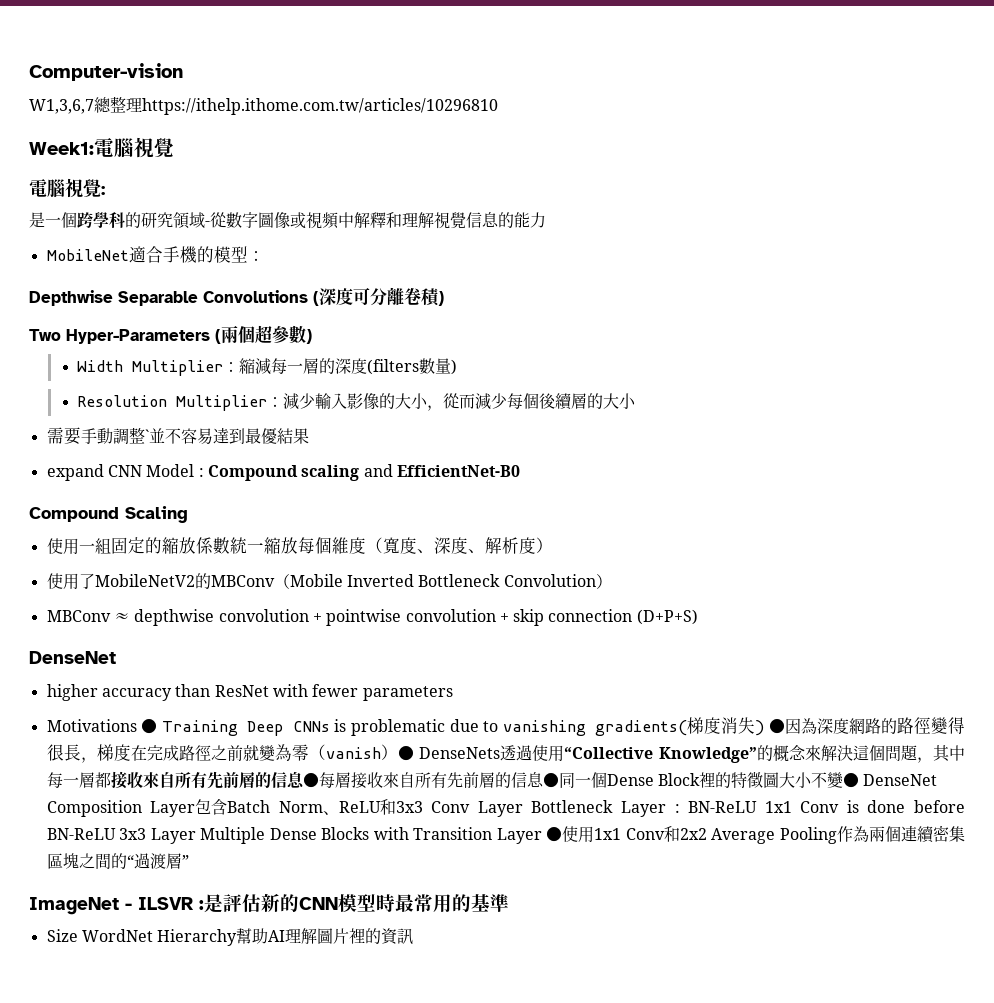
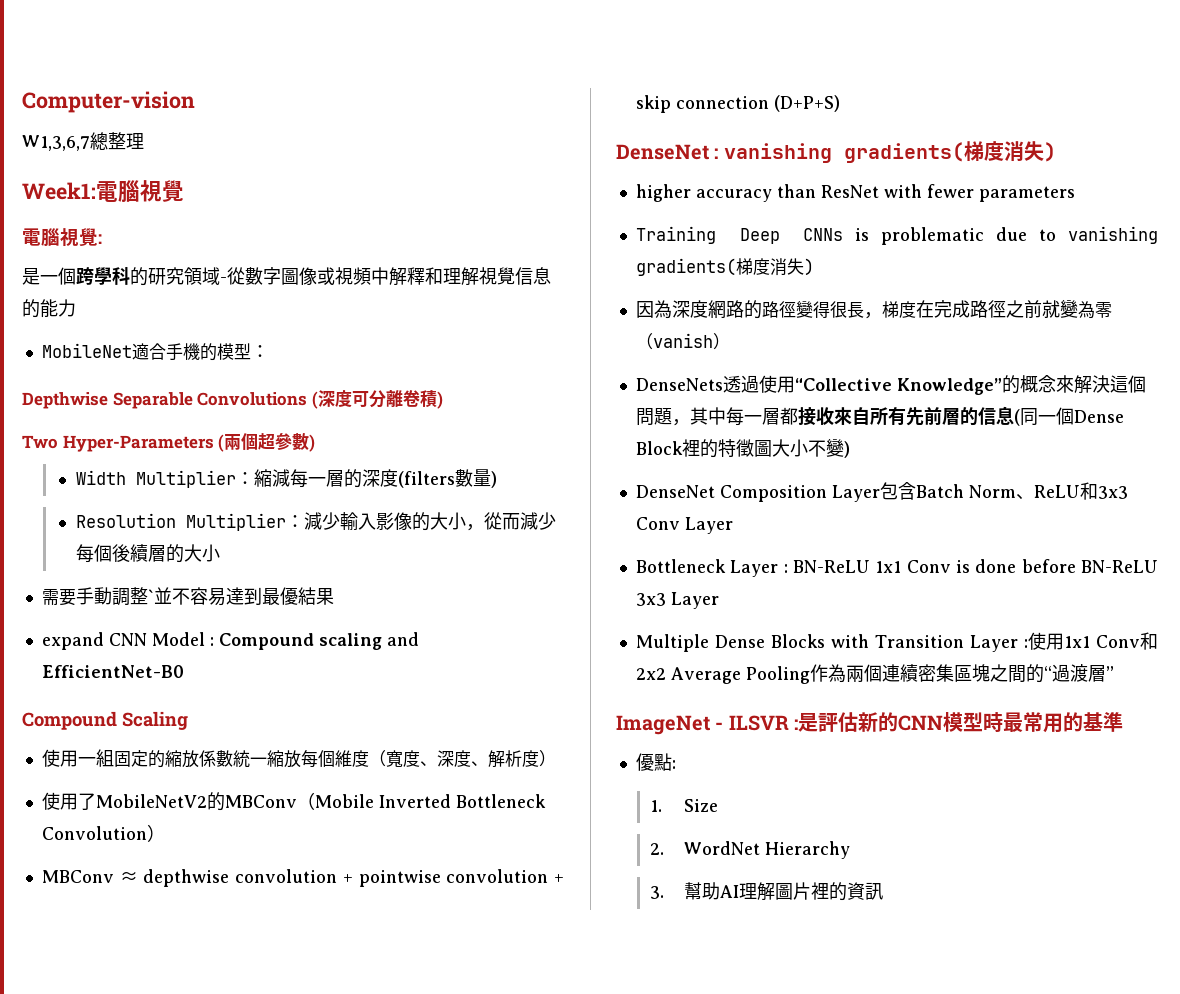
[142,98,498,115] https://ithelp.ithome.com.tw/articles/10296810 -> (144, 141) none
(116, 657) none -> [714,141,1056,163] : vanishing gradients(梯度消失)
[46,719,158,734] Motivations ● -> (1075, 194) none
[769,719,785,734] ● -> (814, 267) //
[397,746,414,761] ● -> (730, 341) //
[302,772,559,789] ●每層接收來自所有先前層的信息● -> [1013,409,1020,426] (
[842,773,859,788] ● -> [843,441,850,458] ) //
(523, 809) none -> (733, 525) //
(196, 836) none -> (719, 600) //
[546,827,563,842] ● -> [1023,639,1028,648] :
(509, 903) none -> [635,753,676,771] [649,800,662,812] 優點: // 1.
(78, 935) none -> [649,843,664,855] // 2.
(238, 937) none -> [649,886,664,899] // 3.

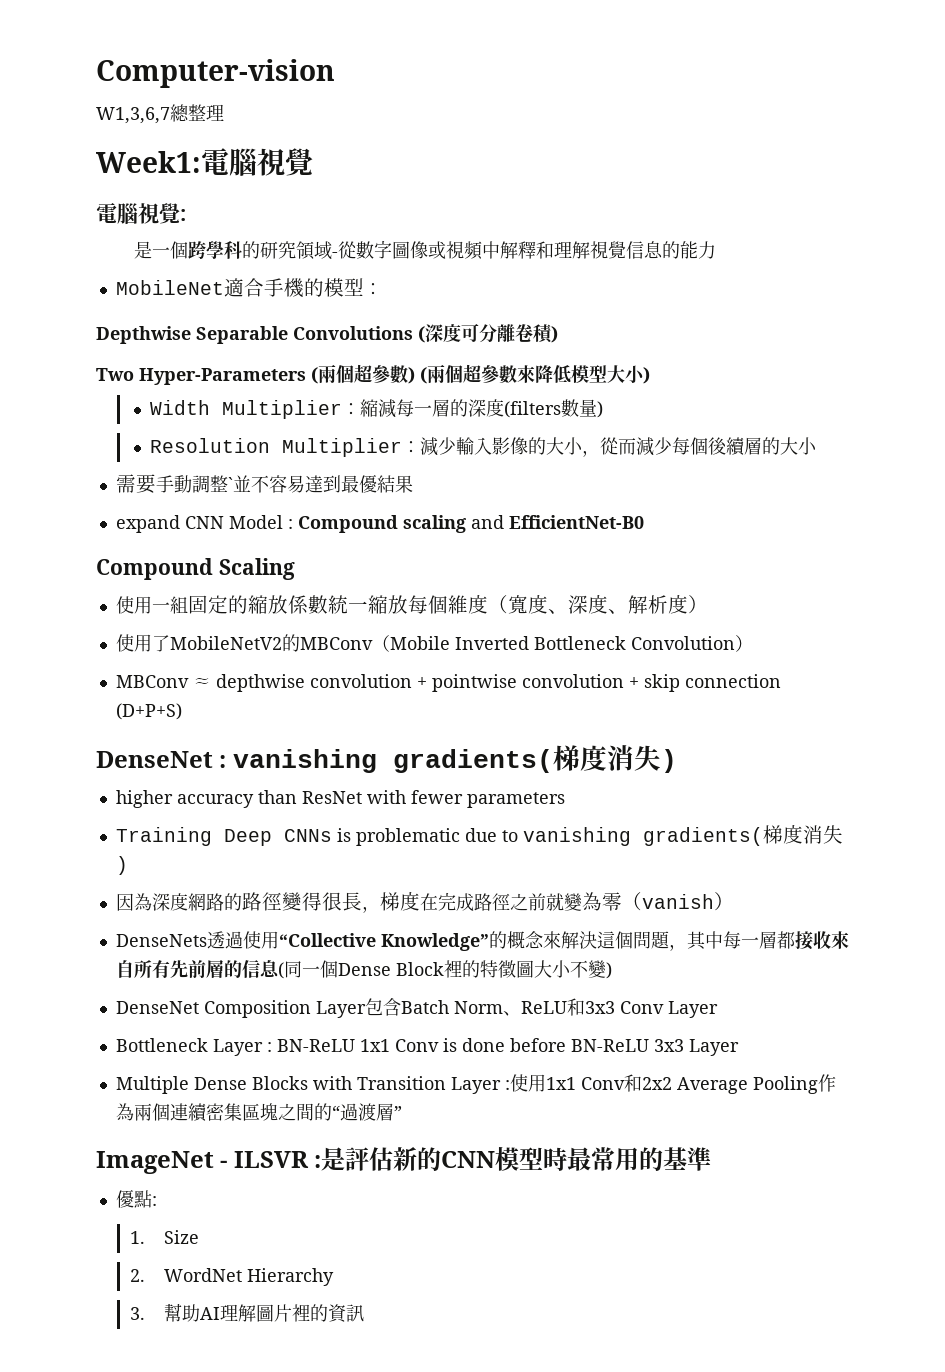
(316, 443) none -> [420,364,650,384] (兩個超參數來降低模型大小)

